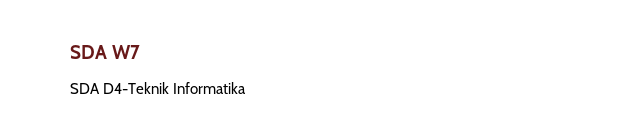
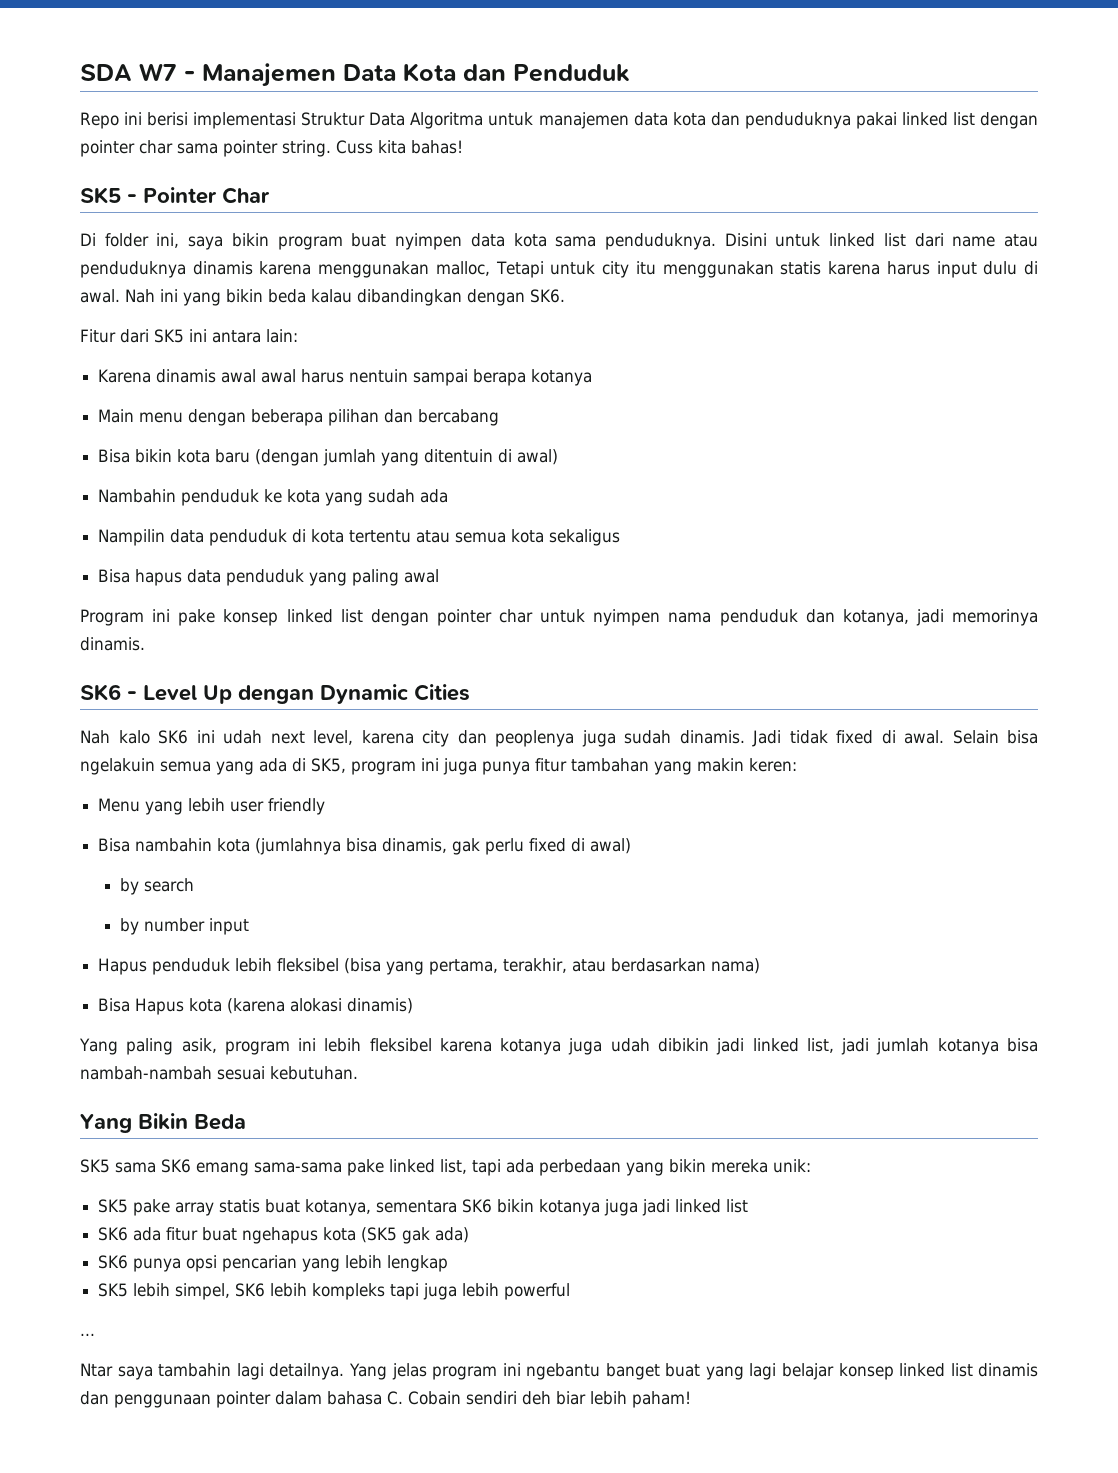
[70,82,247,94] // SDA D4-Teknik Informatika -> [184,63,630,87] [80,112,1038,129] [80,140,463,157] [80,187,270,204] [80,233,1038,250] [80,261,1038,278] [80,289,565,306] [80,329,298,343] [98,369,593,386] [98,409,500,426] [98,449,559,466] [98,489,449,506] [98,529,621,546] [98,569,440,586] [80,609,1038,626] [80,637,145,651] [80,684,470,704] [80,730,1038,747] [80,758,797,775] [98,798,326,815] [98,838,632,855] [120,878,195,895] [120,918,250,935] [98,958,761,975] [98,998,414,1015] [79,1038,1039,1055] [80,1066,358,1080] [80,1113,246,1133] [80,1159,811,1176] [98,1199,749,1216] [98,1227,470,1244] [98,1255,449,1272] [98,1283,571,1300] [80,1333,95,1336] [80,1363,1038,1380] [80,1391,691,1408] - Manajemen Data Kota dan Penduduk // Repo ini berisi implementasi Struktur Data Algoritma untuk manajemen data kota dan penduduknya pakai linked list dengan pointer char sama pointer string. Cuss kita bahas! // SK5 - Pointer Char // Di folder ini, saya bikin program buat nyimpen data kota sama penduduknya. Disini untuk linked list dari name atau penduduknya dinamis karena menggunakan malloc, Tetapi untuk city itu menggunakan statis karena harus input dulu di awal. Nah ini yang bikin beda kalau dibandingkan dengan SK6. // Fitur dari SK5 ini antara lain: // Karena dinamis awal awal harus nentuin sampai berapa kotanya // Main menu dengan beberapa pilihan dan bercabang // Bisa bikin kota baru (dengan jumlah yang ditentuin di awal) // Nambahin penduduk ke kota yang sudah ada // Nampilin data penduduk di kota tertentu atau semua kota sekaligus // Bisa hapus data penduduk yang paling awal // Program ini pake konsep linked list dengan pointer char untuk nyimpen nama penduduk dan kotanya, jadi memorinya dinamis. // SK6 - Level Up dengan Dynamic Cities // Nah kalo SK6 ini udah next level, karena city dan peoplenya juga sudah dinamis. Jadi tidak fixed di awal. Selain bisa ngelakuin semua yang ada di SK5, program ini juga punya fitur tambahan yang makin keren: // Menu yang lebih user friendly // Bisa nambahin kota (jumlahnya bisa dinamis, gak perlu fixed di awal) // by search // by number input // Hapus penduduk lebih fleksibel (bisa yang pertama, terakhir, atau berdasarkan nama) // Bisa Hapus kota (karena alokasi dinamis) // Yang paling asik, program ini lebih fleksibel karena kotanya juga udah dibikin jadi linked list, jadi jumlah kotanya bisa nambah-nambah sesuai kebutuhan. // Yang Bikin Beda // SK5 sama SK6 emang sama-sama pake linked list, tapi ada perbedaan yang bikin mereka unik: // SK5 pake array statis buat kotanya, sementara SK6 bikin kotanya juga jadi linked list // SK6 ada fitur buat ngehapus kota (SK5 gak ada) // SK6 punya opsi pencarian yang lebih lengkap // SK5 lebih simpel, SK6 lebih kompleks tapi juga lebih powerful // ... // Ntar saya tambahin lagi detailnya. Yang jelas program ini ngebantu banget buat yang lagi belajar konsep linked list dinamis dan penggunaan pointer dalam bahasa C. Cobain sendiri deh biar lebih paham!

